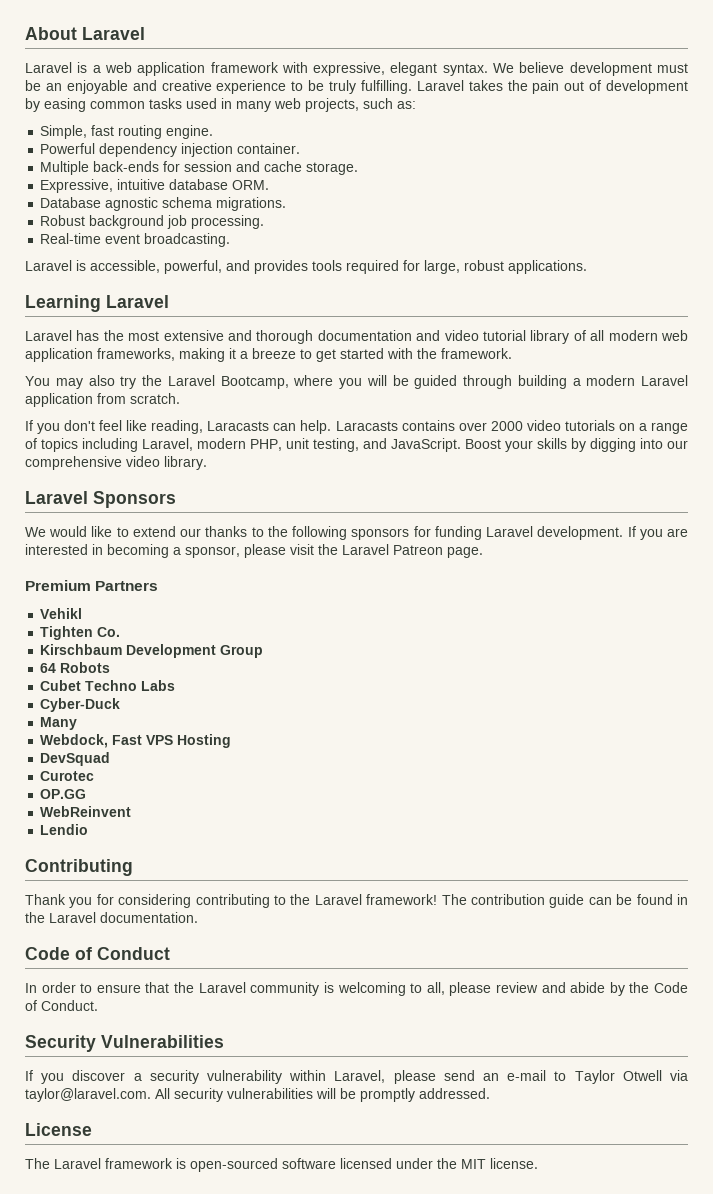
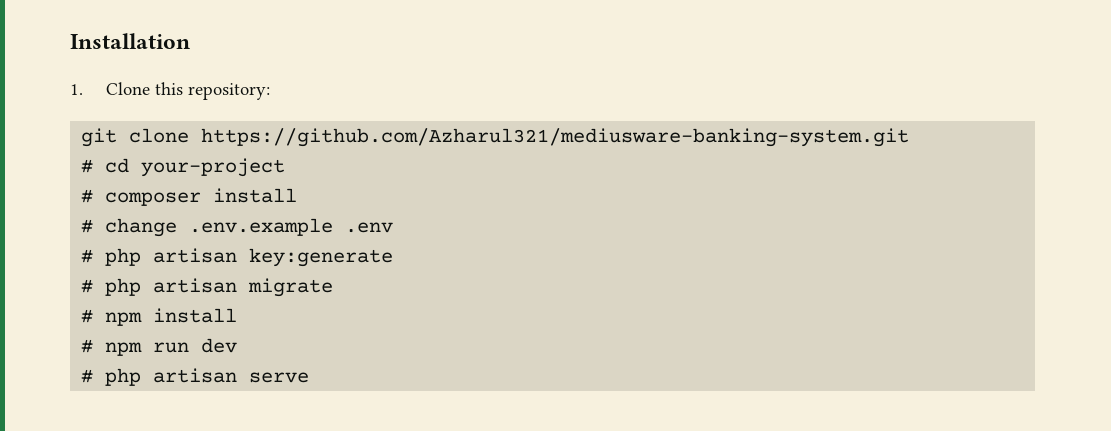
[25,27,145,40] [25,62,688,76] [25,80,688,94] [25,98,416,112] [40,125,214,139] [40,143,301,157] [40,161,359,175] [40,179,270,193] [40,197,287,211] [40,215,265,229] [40,233,231,247] [25,260,587,274] [25,295,169,312] [25,330,688,344] [25,348,512,362] [25,375,688,389] [25,393,180,407] [25,420,688,434] [25,438,688,452] [25,456,207,470] [25,491,176,508] [25,526,689,540] [25,544,483,558] [25,580,159,591] [40,608,83,619] [40,626,121,640] [40,644,264,658] [40,662,111,673] [40,680,176,691] [40,698,121,712] [40,717,78,730] [40,734,232,748] [40,752,111,766] [40,771,95,781] [40,789,87,799] [40,806,132,817] [40,824,89,835] [25,859,133,876] [25,894,688,908] [25,912,198,923] [25,947,170,960] [25,982,688,996] [25,1000,98,1011] [25,1035,224,1052] [25,1070,689,1084] [25,1088,490,1102] [25,1123,92,1136] [25,1158,538,1172] About Laravel // Laravel is a web application framework with expressive, elegant syntax. We believe development must be an enjoyable and creative experience to be truly fulfilling. Laravel takes the pain out of development by easing common tasks used in many web projects, such as: // Simple, fast routing engine. // Powerful dependency injection container. // Multiple back-ends for session and cache storage. // Expressive, intuitive database ORM. // Database agnostic schema migrations. // Robust background job processing. // Real-time event broadcasting. // Laravel is accessible, powerful, and provides tools required for large, robust applications. // Learning Laravel // Laravel has the most extensive and thorough documentation and video tutorial library of all modern web application frameworks, making it a breeze to get started with the framework. // You may also try the Laravel Bootcamp, where you will be guided through building a modern Laravel application from scratch. // If you don't feel like reading, Laracasts can help. Laracasts contains over 2000 video tutorials on a range of topics including Laravel, modern PHP, unit testing, and JavaScript. Boost your skills by digging into our comprehensive video library. // Laravel Sponsors // We would like to extend our thanks to the following sponsors for funding Laravel development. If you are interested in becoming a sponsor, please visit the Laravel Patreon page. // Premium Partners // Vehikl // Tighten Co. // Kirschbaum Development Group // 64 Robots // Cubet Techno Labs // Cyber-Duck // Many // Webdock, Fast VPS Hosting // DevSquad // Curotec // OP.GG // WebReinvent // Lendio // Contributing // Thank you for considering contributing to the Laravel framework! The contribution guide can be found in the Laravel documentation. // Code of Conduct // In order to ensure that the Laravel community is welcoming to all, please review and abide by the Code of Conduct. // Security Vulnerabilities // If you discover a security vulnerability within Laravel, please send an e-mail to Taylor Otwell via taylor@laravel.com. All security vulnerabilities will be promptly addressed. // License // The Laravel framework is open-sourced software licensed under the MIT license. -> [70,33,190,49] [70,82,271,100] [81,128,910,147] [81,158,286,177] [81,188,298,206] [81,218,394,237] [81,248,394,267] [81,278,334,297] [81,308,238,326] [81,338,238,356] [81,368,310,386] Installation // 1. Clone this repository: // git clone https://github.com/Azharul321/mediusware-banking-system.git // # cd your-project // # composer install // # change .env.example .env // # php artisan key:generate // # php artisan migrate // # npm install // # npm run dev // # php artisan serve

